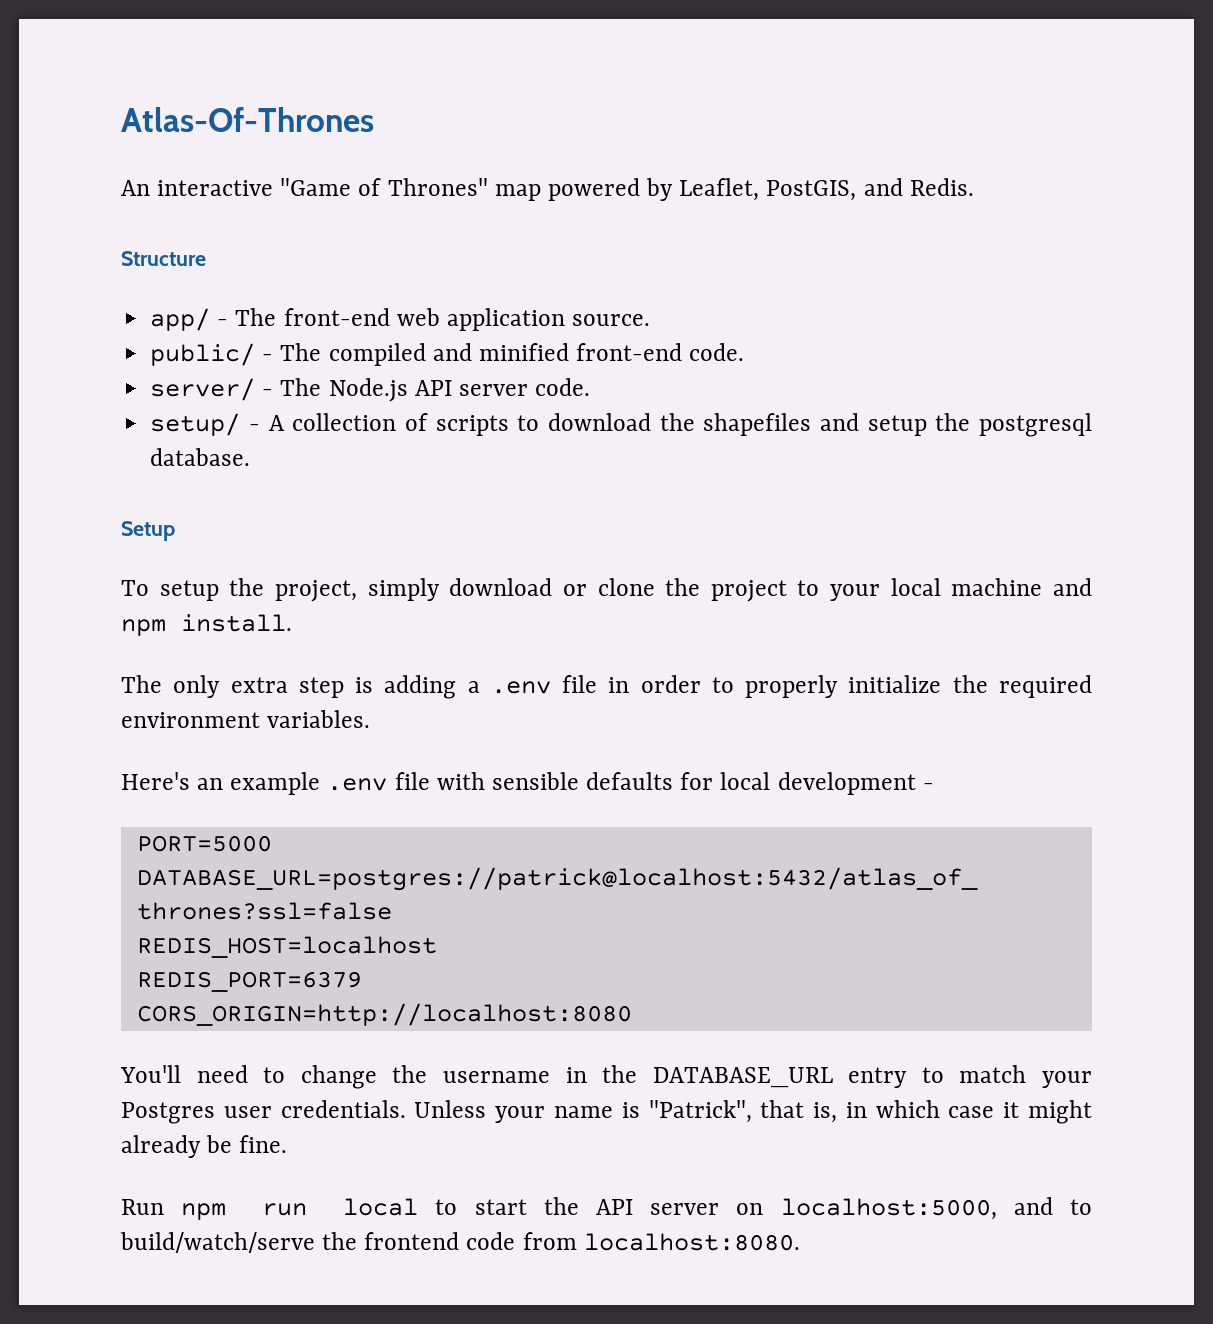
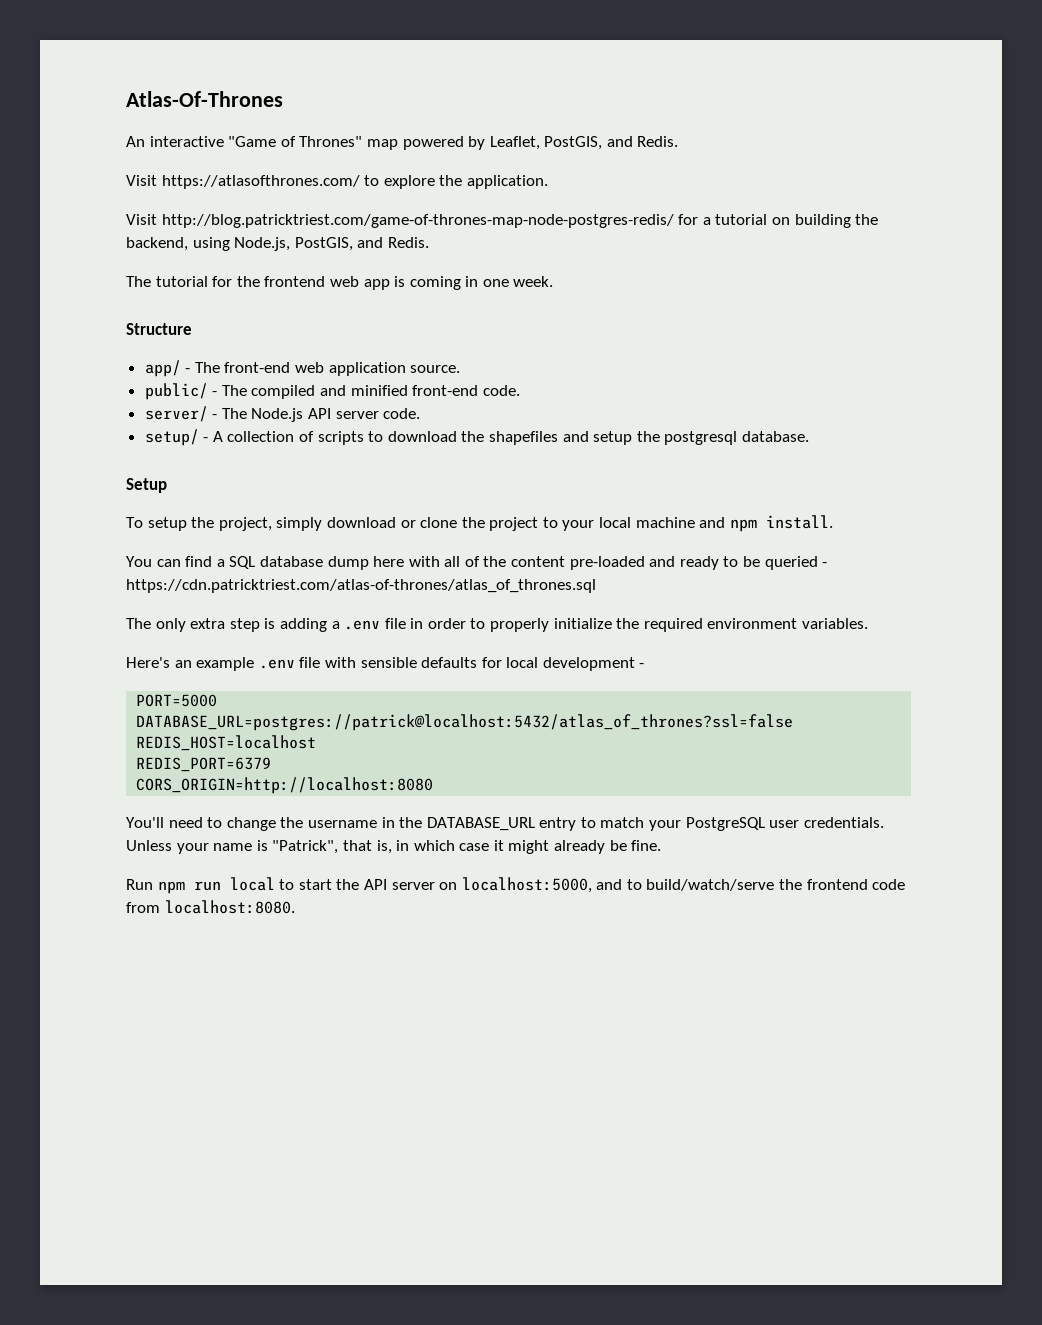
(974, 187) none -> [126,175,548,189] [126,214,879,228] [126,237,429,251] [126,276,554,290] // Visit https://atlasofthrones.com/ to explore the application. // Visit http://blog.patricktriest.com/game-of-thrones-map-node-postgres-redis/ for a tutorial on building the backend, using Node.js, PostGIS, and Redis. // The tutorial for the frontend web app is coming in one week.
(292, 623) none -> [126,556,828,570] [126,579,596,593] // You can find a SQL database dump here with all of the content pre-loaded and ready to be queried - https://cdn.patricktriest.com/atlas-of-thrones/atlas_of_thrones.sql
[121,1102,215,1124] Postgres -> [685,817,765,831] PostgreSQL

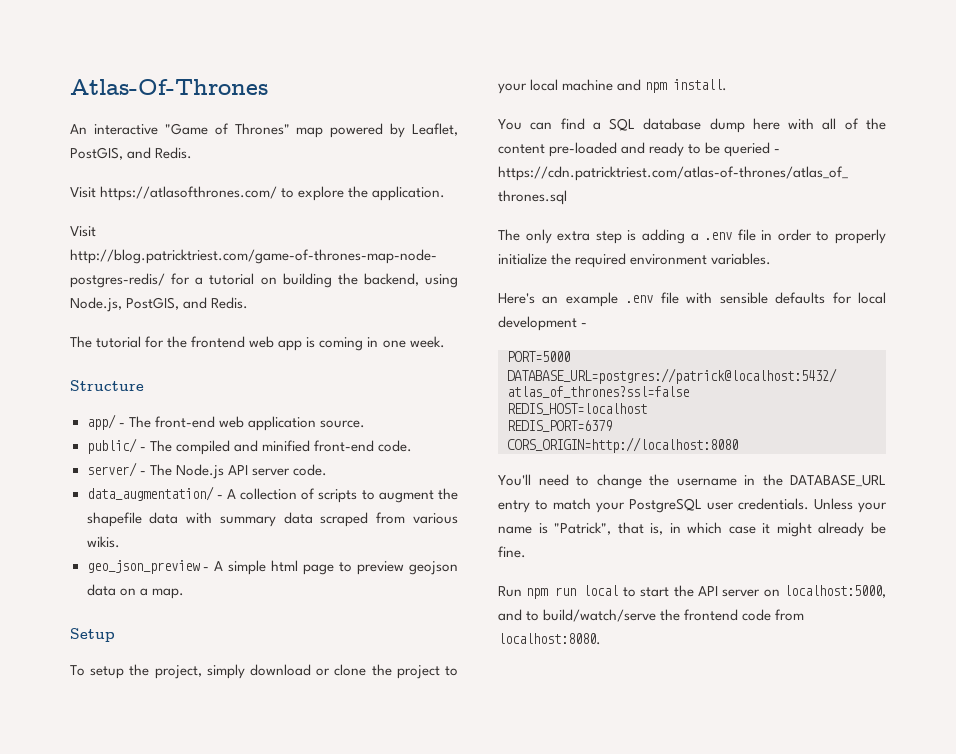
[144,429,199,446] setup/ -> [86,486,214,501] data_augmentation/
[387,431,809,445] download the shapefiles and setup the postgresql database. -> [378,488,458,503] [86,512,458,527] [86,536,120,548] [86,560,458,575] [86,584,184,599] augment the shapefile data with summary data scraped from various wikis. // geo_json_preview - A simple html page to preview geojson data on a map.

